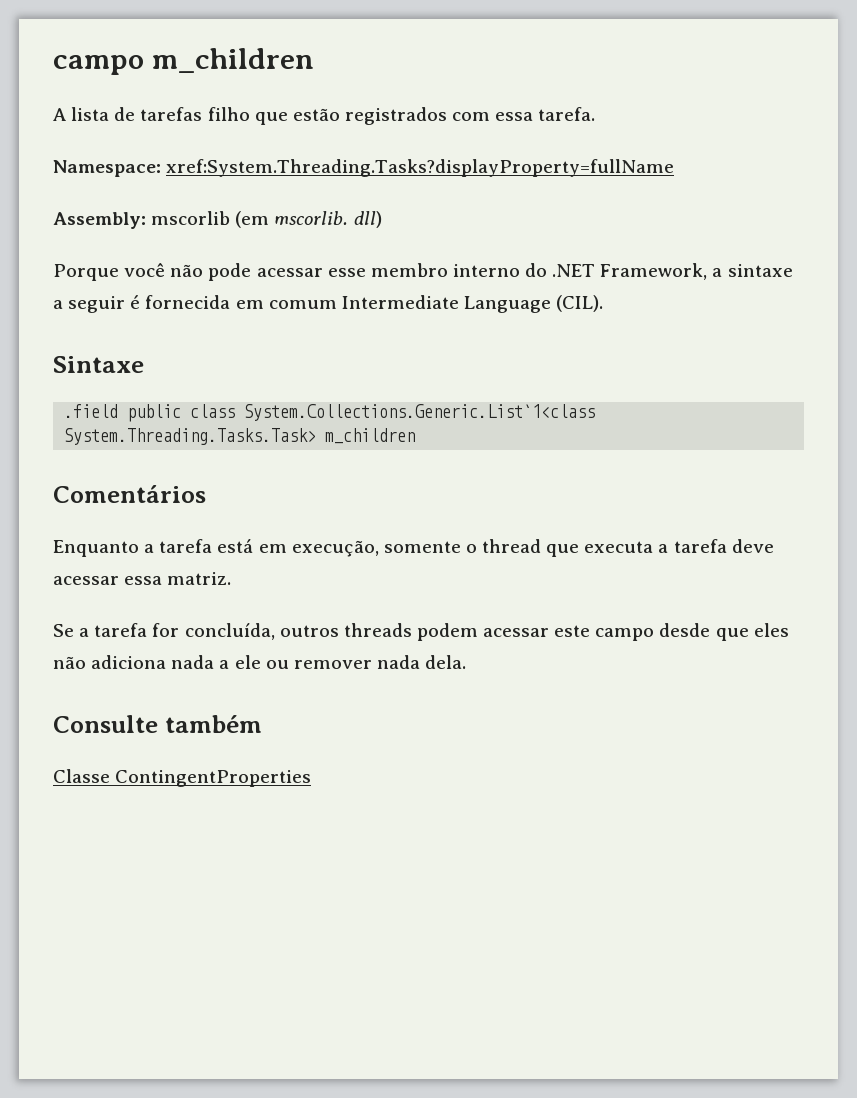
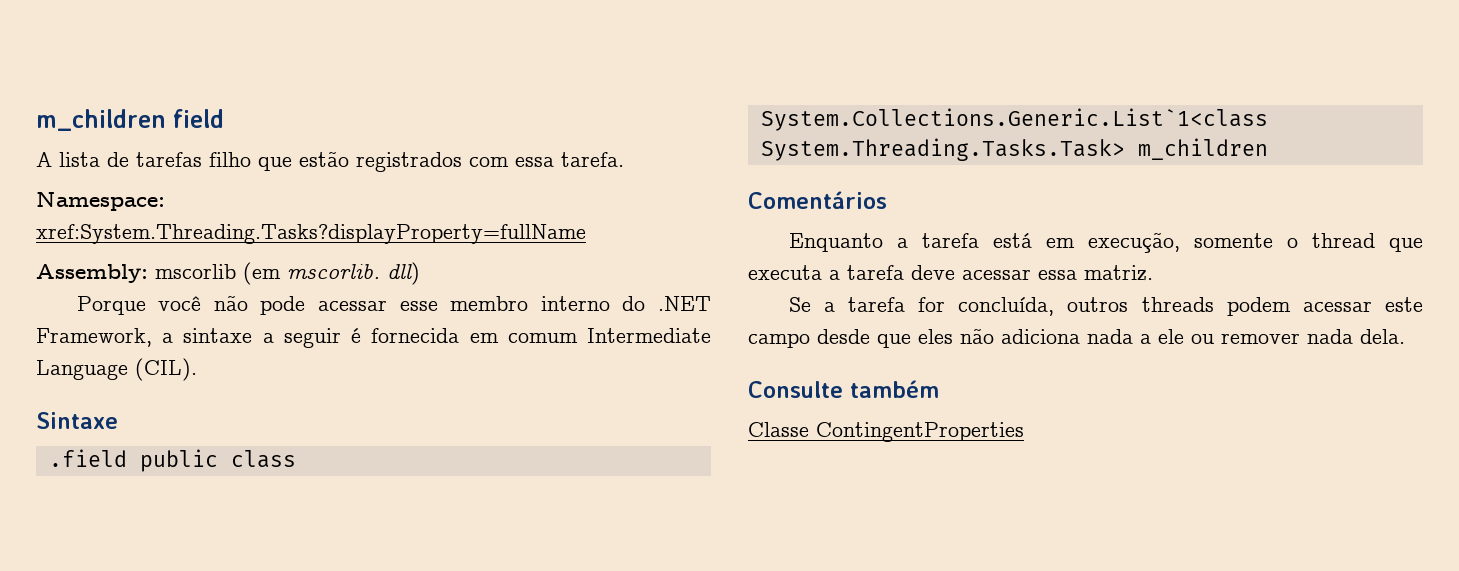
[53,48,314,75] campo m_children -> [36,109,224,131] m_children field

